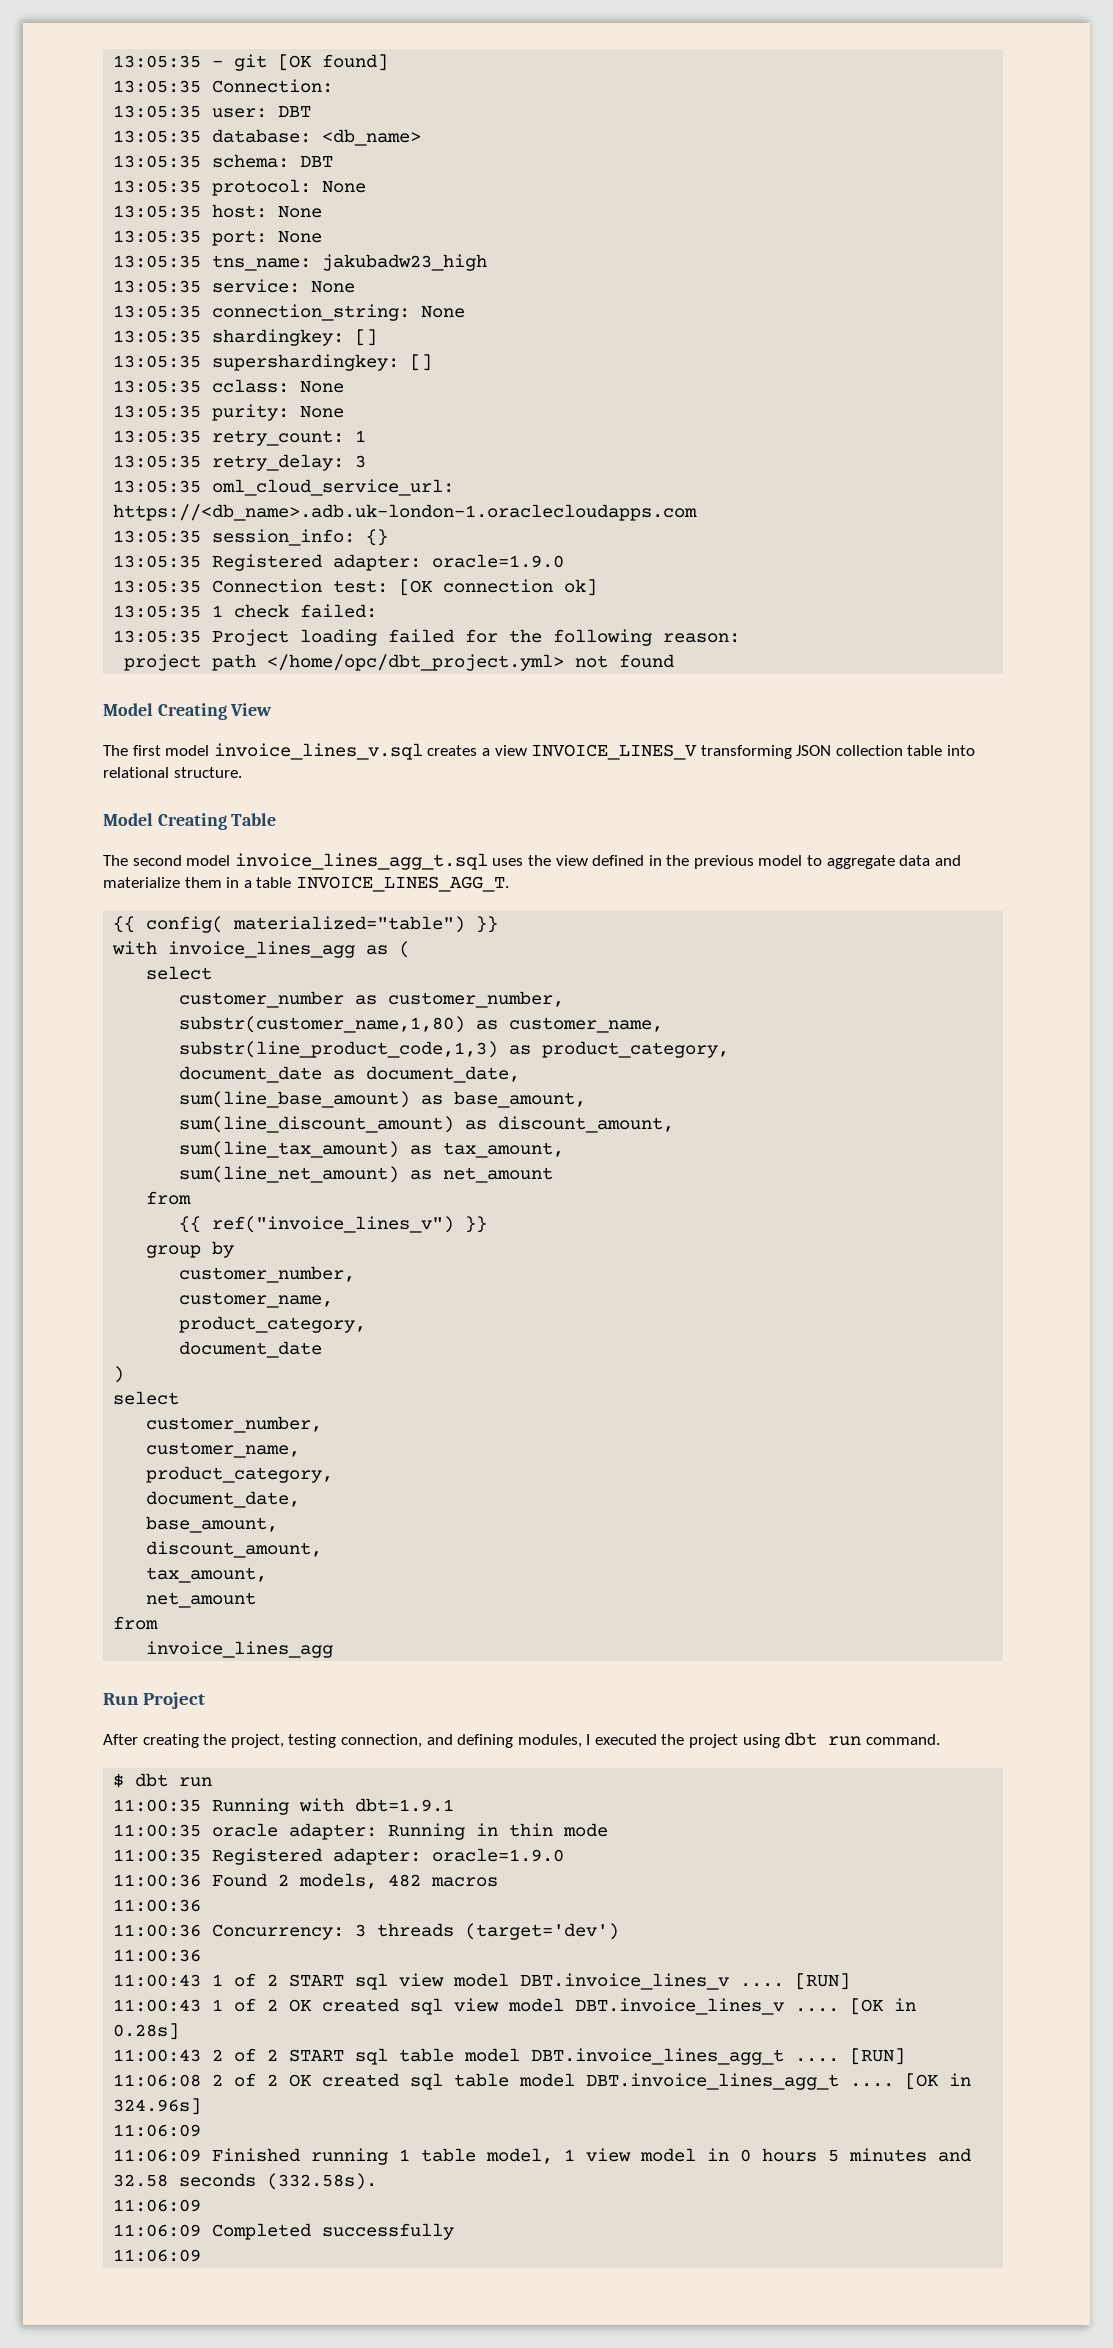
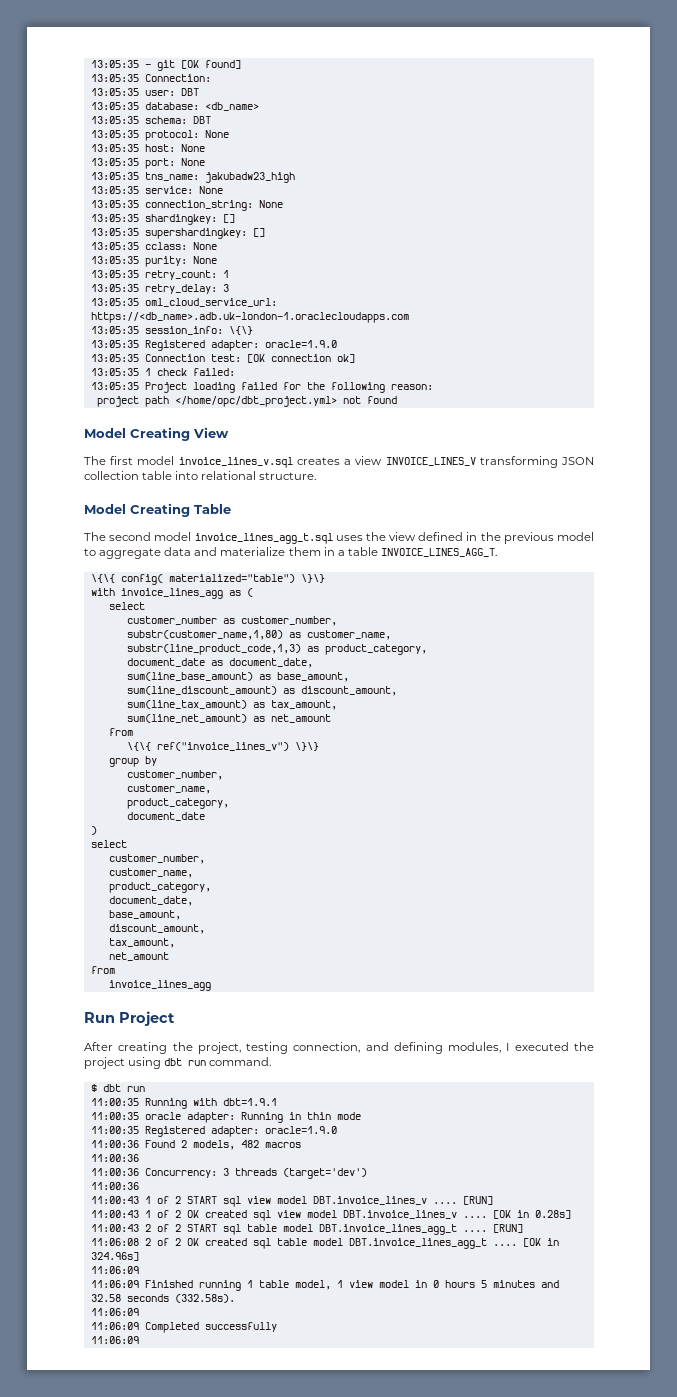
[366,529,389,546] {} -> [228,326,253,335] \{\}
[113,916,136,933] {{ -> [90,574,115,583] \{\{
[476,916,499,933] }} -> [300,574,325,583] \}\}
[179,1216,488,1233] {{ ref("invoice_lines_v") }} -> [126,742,319,751] \{\{ ref("invoice_lines_v") \}\}

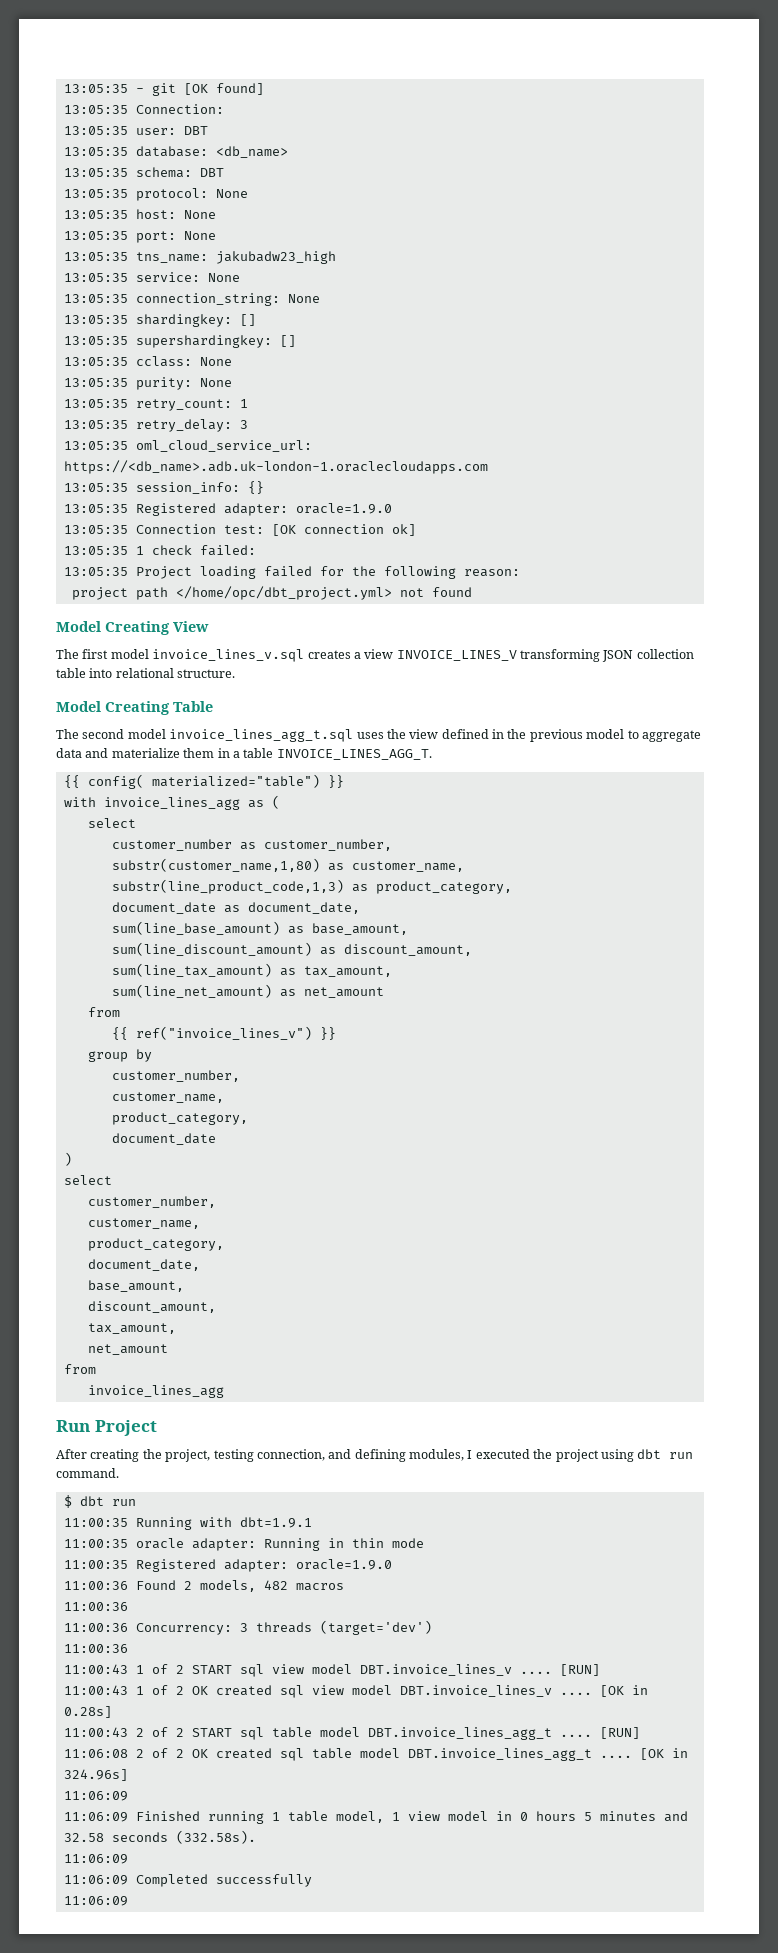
[228,326,253,335] \{\} -> [247,481,264,494] {}
[90,574,115,583] \{\{ -> [63,775,80,788] {{
[300,574,325,583] \}\} -> [327,775,344,788] }}
[126,742,319,751] \{\{ ref("invoice_lines_v") \}\} -> [111,1026,336,1040] {{ ref("invoice_lines_v") }}

